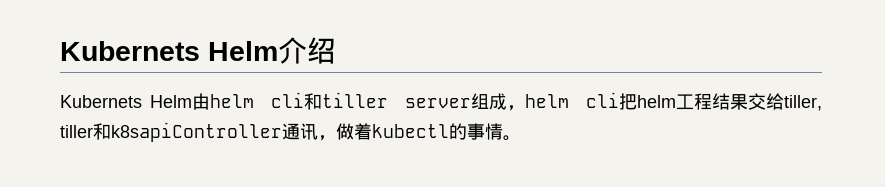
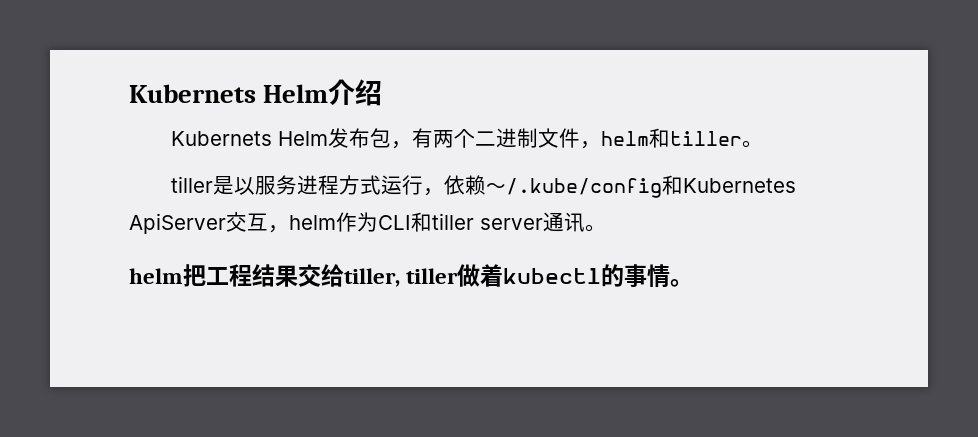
[191,92,676,111] 由helm cli和tiller server组成，helm cli把helm -> [327,128,763,149] [170,175,796,198] [129,212,606,234] [129,264,206,287] 发布包，有两个二进制文件，helm和tiller。 // tiller是以服务进程方式运行，依赖～/.kube/config和Kubernetes ApiServer交互，helm作为CLI和tiller server通讯。 // helm把
[93,122,336,142] 和k8sapiController通讯， -> (459, 276) none

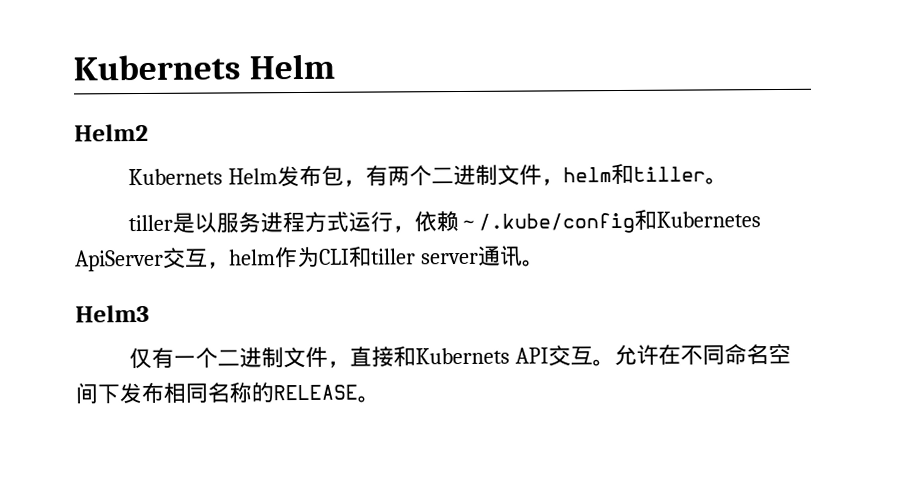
[129,79,383,106] Kubernets Helm介绍 -> [73,53,336,81] [74,123,149,142] Kubernets Helm // Helm2
[129,264,671,288] helm把工程结果交给tiller, tiller做着kubectl的事情 -> [75,304,150,323] [129,343,792,369] [75,382,358,405] Helm3 // 仅有一个二进制文件，直接和Kubernets API交互。允许在不同命名空间下发布相同名称的RELEASE

